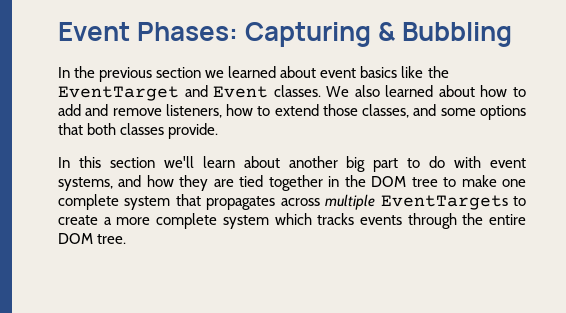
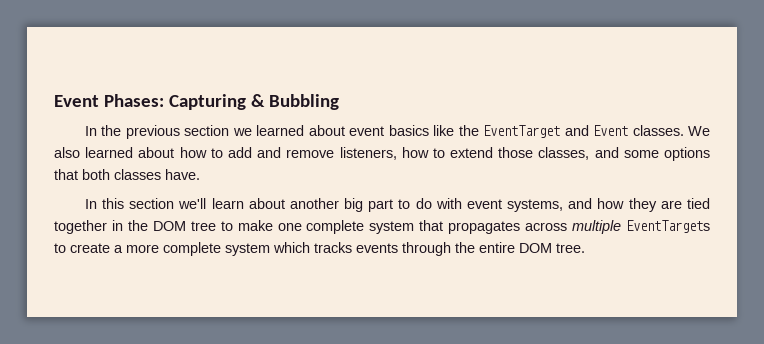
[168,123,219,139] provide. -> [165,169,200,180] have.

